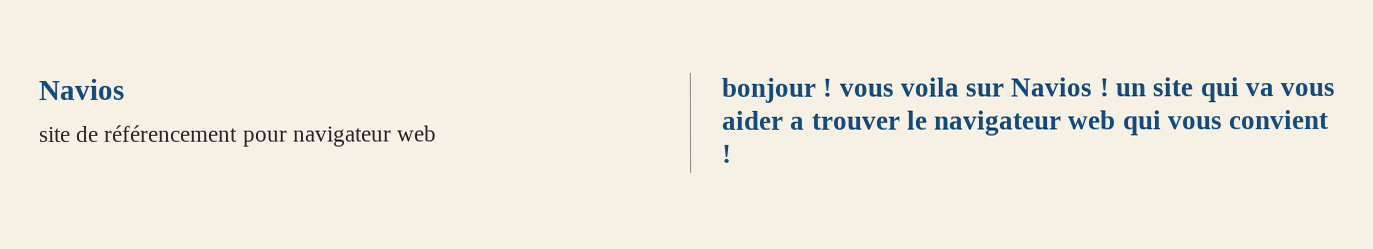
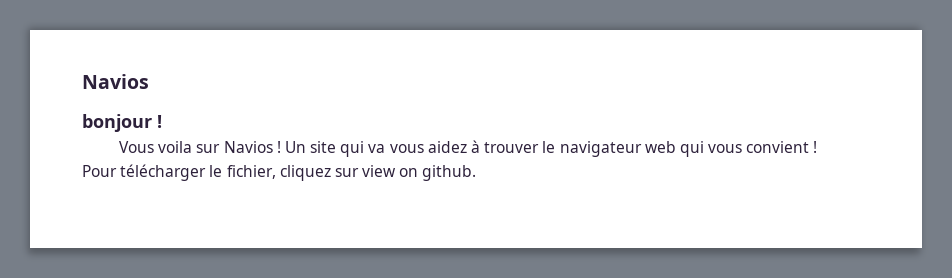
[38,78,124,101] [39,124,438,147] Navios // site de référencement pour navigateur web -> [82,74,149,89] Navios
[838,83,894,97] vous -> [118,141,154,153] // Vous
[1115,83,1147,97] un -> [284,141,306,153] Un
[721,110,806,130] aider a -> [427,140,480,153] aidez à
(732, 153) none -> [82,164,477,181] // Pour télécharger le fichier, cliquez sur view on github.

